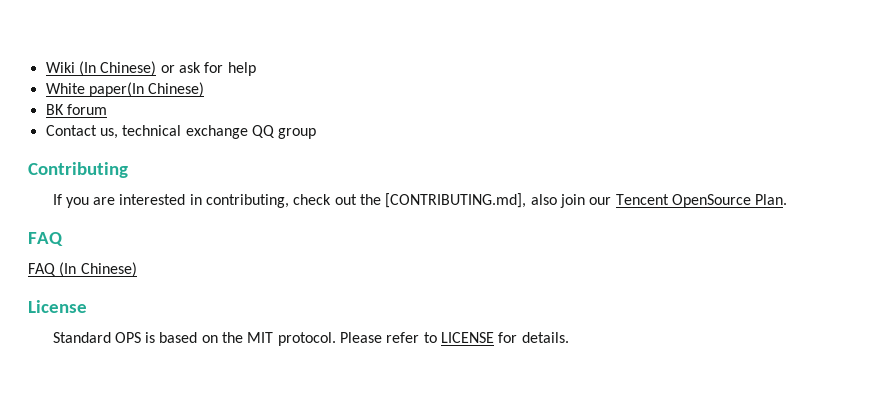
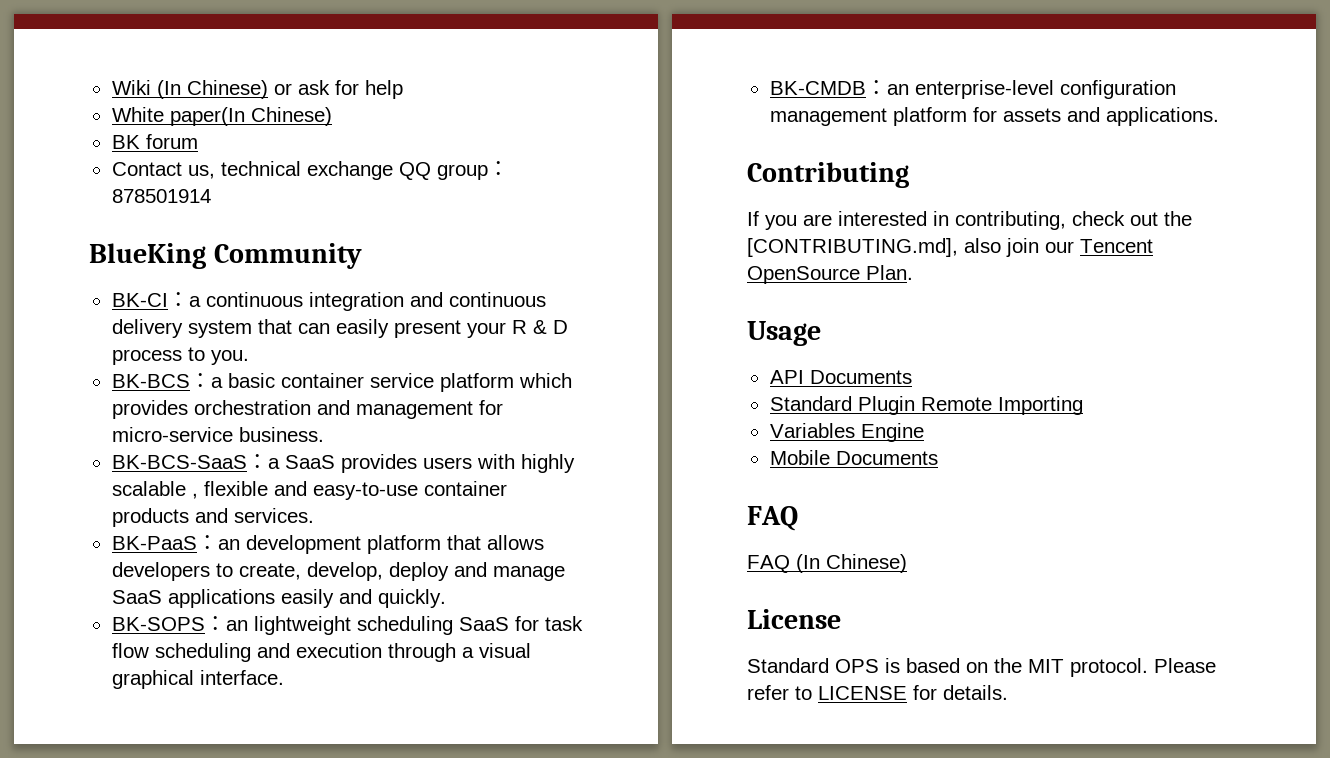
(317, 133) none -> [487,161,509,176] [111,189,211,203] [89,243,362,269] [111,292,546,311] [111,319,568,338] [111,347,249,365] [111,373,572,392] [111,400,503,419] [111,427,324,442] [111,454,575,473] [111,481,507,500] [111,508,314,527] [111,535,544,554] [111,562,565,581] [111,589,446,608] [111,616,583,635] [111,643,531,662] [111,670,284,689] [769,80,1176,99] [769,107,1219,126] ：878501914 // BlueKing Community // BK-CI：a continuous integration and continuous delivery system that can easily present your R & D process to you. // BK-BCS：a basic container service platform which provides orchestration and management for micro-service business. // BK-BCS-SaaS：a SaaS provides users with highly scalable , flexible and easy-to-use container products and services. // BK-PaaS：an development platform that allows developers to create, develop, deploy and manage SaaS applications easily and quickly. // BK-SOPS：an lightweight scheduling SaaS for task flow scheduling and execution through a visual graphical interface. // BK-CMDB：an enterprise-level configuration management platform for assets and applications.
(788, 199) none -> [747,321,821,346] [769,370,912,384] [769,396,1083,415] [769,423,924,442] [769,450,938,465] // Usage // API Documents // Standard Plugin Remote Importing // Variables Engine // Mobile Documents

